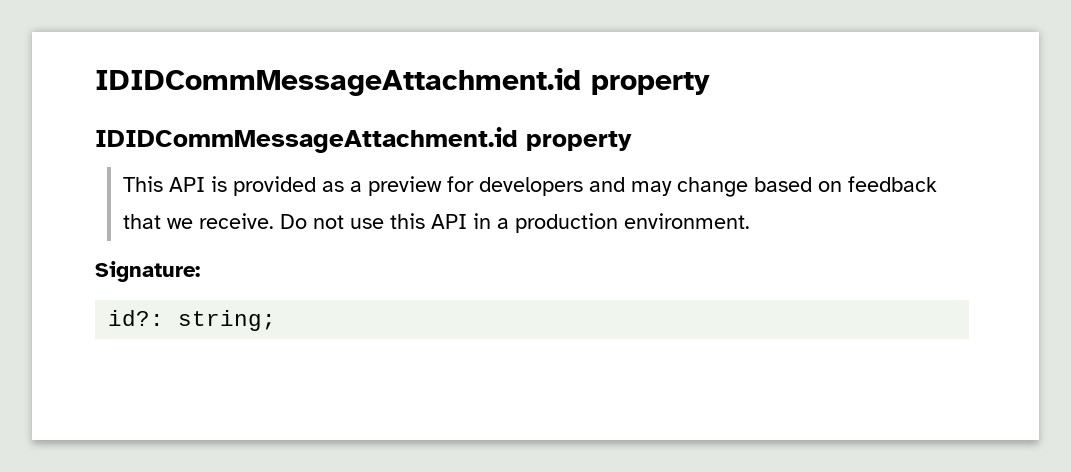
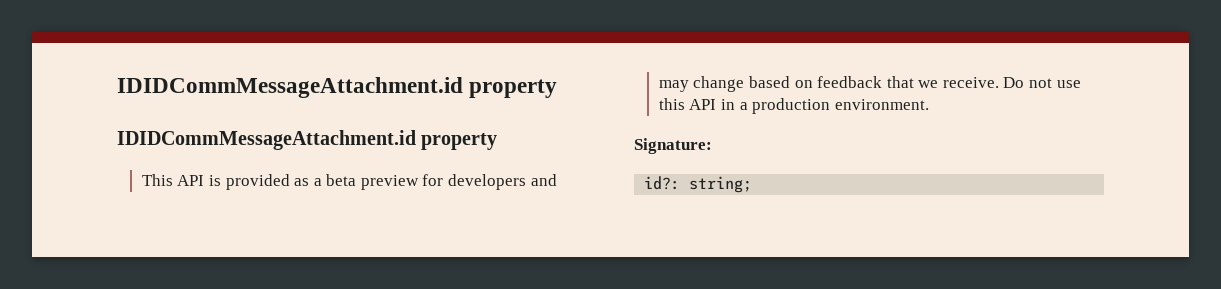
(362, 186) none -> [326,174,357,186] beta

